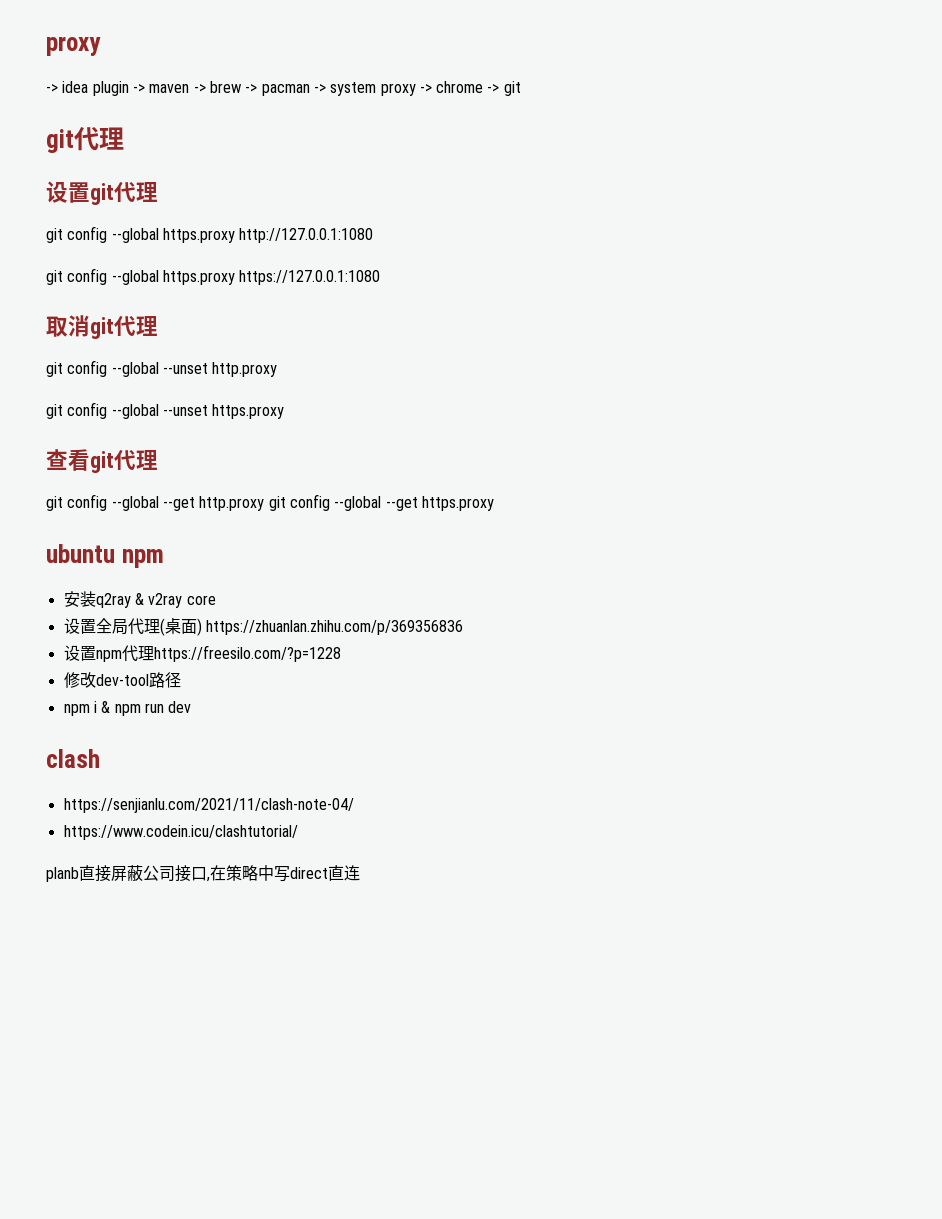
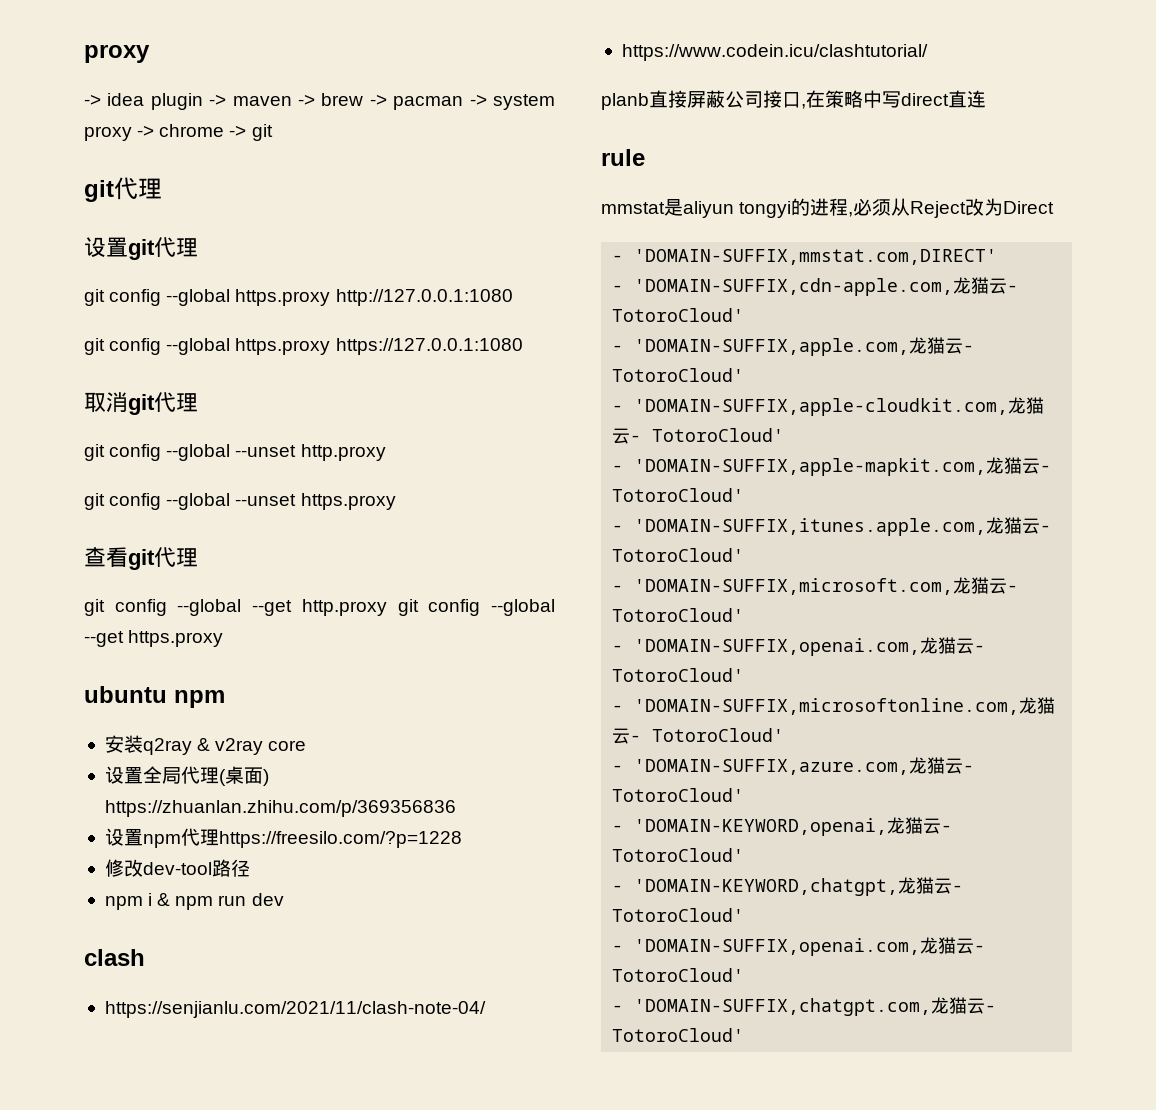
(360, 873) none -> [601,149,645,166] [601,198,1055,218] [612,249,998,265] [612,277,1019,296] [612,308,745,322] [612,337,975,356] [612,368,745,382] [612,397,1045,416] [612,428,785,444] [612,457,1052,476] [612,488,745,502] [612,517,1052,536] [612,548,745,562] [612,577,1019,595] [612,608,745,622] [612,637,986,656] [612,668,745,682] [612,697,1056,715] [612,728,785,744] [612,757,975,775] [612,788,745,802] [612,817,953,836] [612,848,745,862] [612,877,964,896] [612,908,745,922] [612,937,986,956] [612,968,745,982] [612,997,997,1016] [612,1028,745,1042] // rule // mmstat是aliyun tongyi的进程,必须从Reject改为Direct // - 'DOMAIN-SUFFIX,mmstat.com,DIRECT' // - 'DOMAIN-SUFFIX,cdn-apple.com,龙猫云- TotoroCloud' // - 'DOMAIN-SUFFIX,apple.com,龙猫云- TotoroCloud' // - 'DOMAIN-SUFFIX,apple-cloudkit.com,龙猫云- TotoroCloud' // - 'DOMAIN-SUFFIX,apple-mapkit.com,龙猫云- TotoroCloud' // - 'DOMAIN-SUFFIX,itunes.apple.com,龙猫云- TotoroCloud' // - 'DOMAIN-SUFFIX,microsoft.com,龙猫云- TotoroCloud' // - 'DOMAIN-SUFFIX,openai.com,龙猫云- TotoroCloud' // - 'DOMAIN-SUFFIX,microsoftonline.com,龙猫云- TotoroCloud' // - 'DOMAIN-SUFFIX,azure.com,龙猫云- TotoroCloud' // - 'DOMAIN-KEYWORD,openai,龙猫云- TotoroCloud' // - 'DOMAIN-KEYWORD,chatgpt,龙猫云- TotoroCloud' // - 'DOMAIN-SUFFIX,openai.com,龙猫云- TotoroCloud' // - 'DOMAIN-SUFFIX,chatgpt.com,龙猫云- TotoroCloud'

